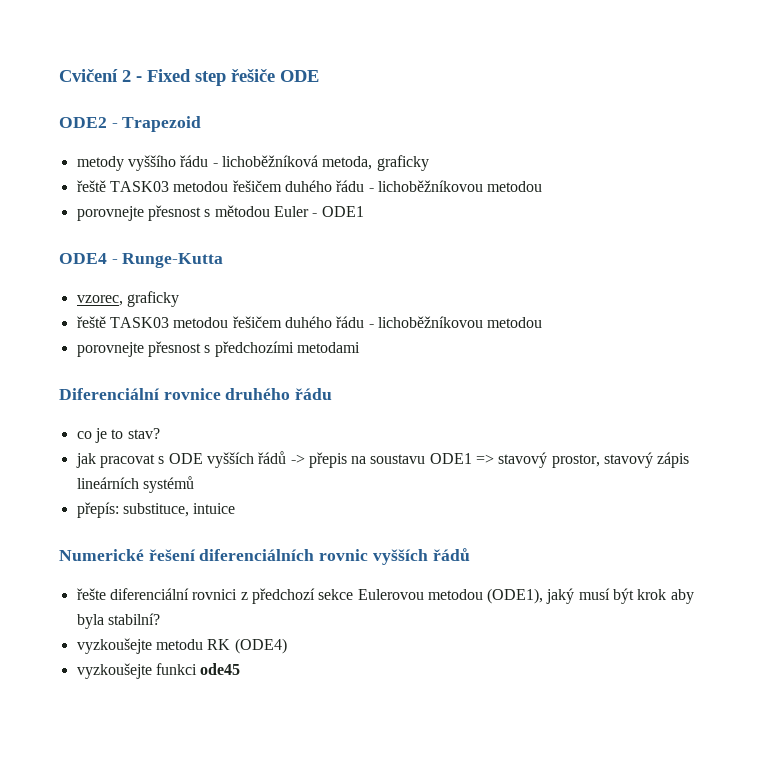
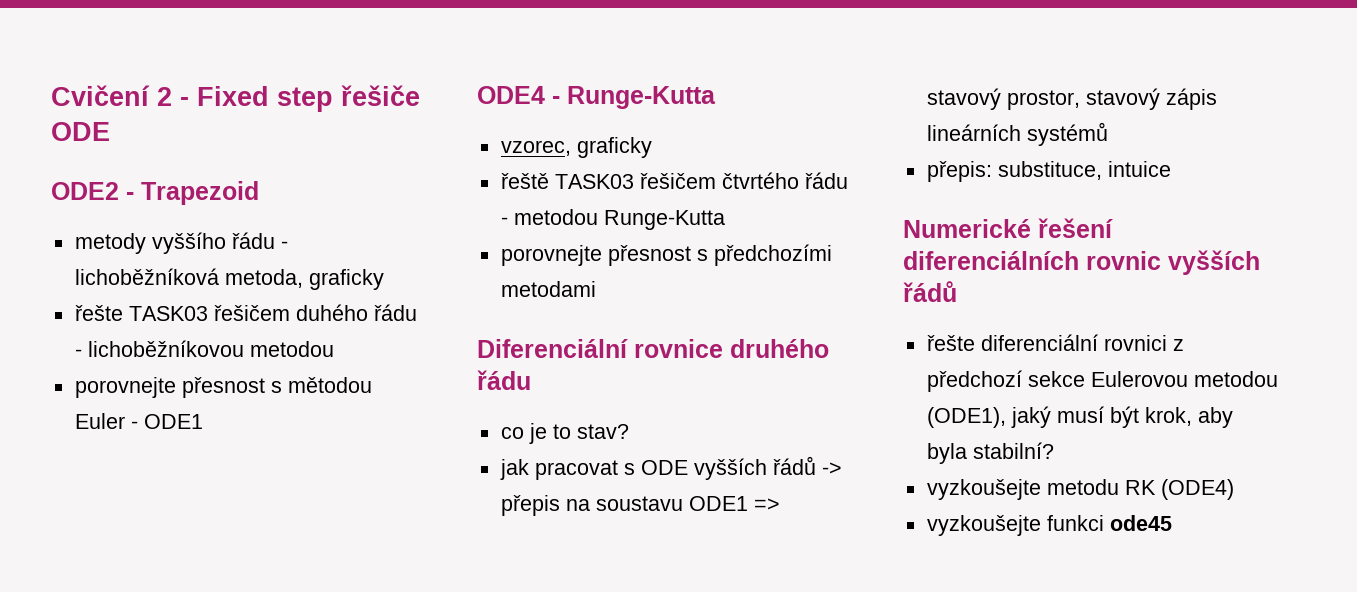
[76,180,229,192] řeště TASK03 metodou -> [74,305,208,321] řešte TASK03
[173,316,543,328] metodou řešičem duhého řádu - lichoběžníkovou metodou -> [639,172,848,189] [500,209,725,230] řešičem čtvrtého řádu - metodou Runge-Kutta
[76,502,119,518] přepís: -> [926,161,992,182] přepis:
[637,589,667,600] krok -> [1144,407,1192,426] krok,

